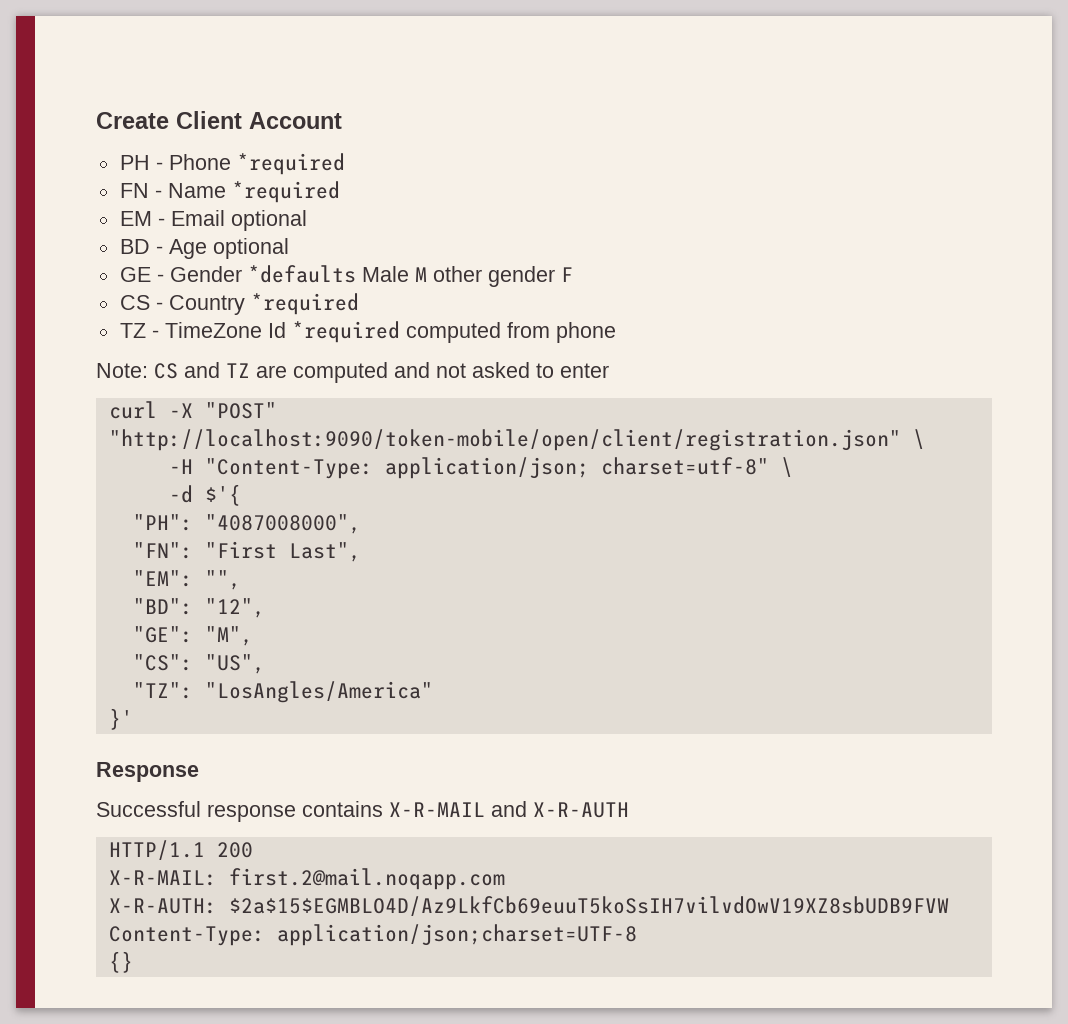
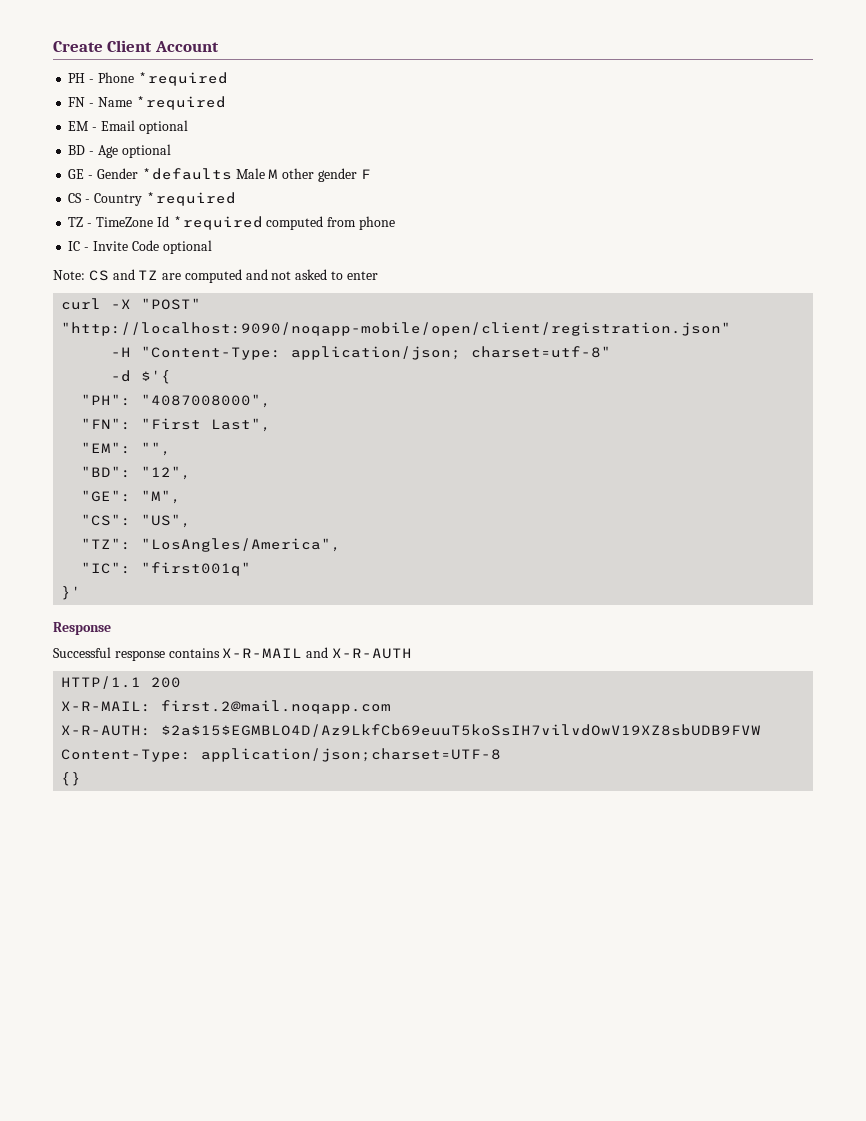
(616, 332) none -> [68,240,212,254] // IC - Invite Code optional
[108,429,925,451] "http://localhost:9090/token-mobile/open/client/registration.json" \ -> [61,322,732,336] "http://localhost:9090/noqapp-mobile/open/client/registration.json"
[780,457,793,477] \ -> (612, 352) none
[204,681,433,703] "LosAngles/America" -> [141,538,342,552] [81,562,252,576] "LosAngles/America", // "IC": "first001q"

